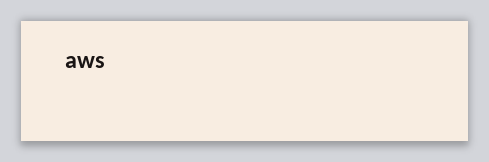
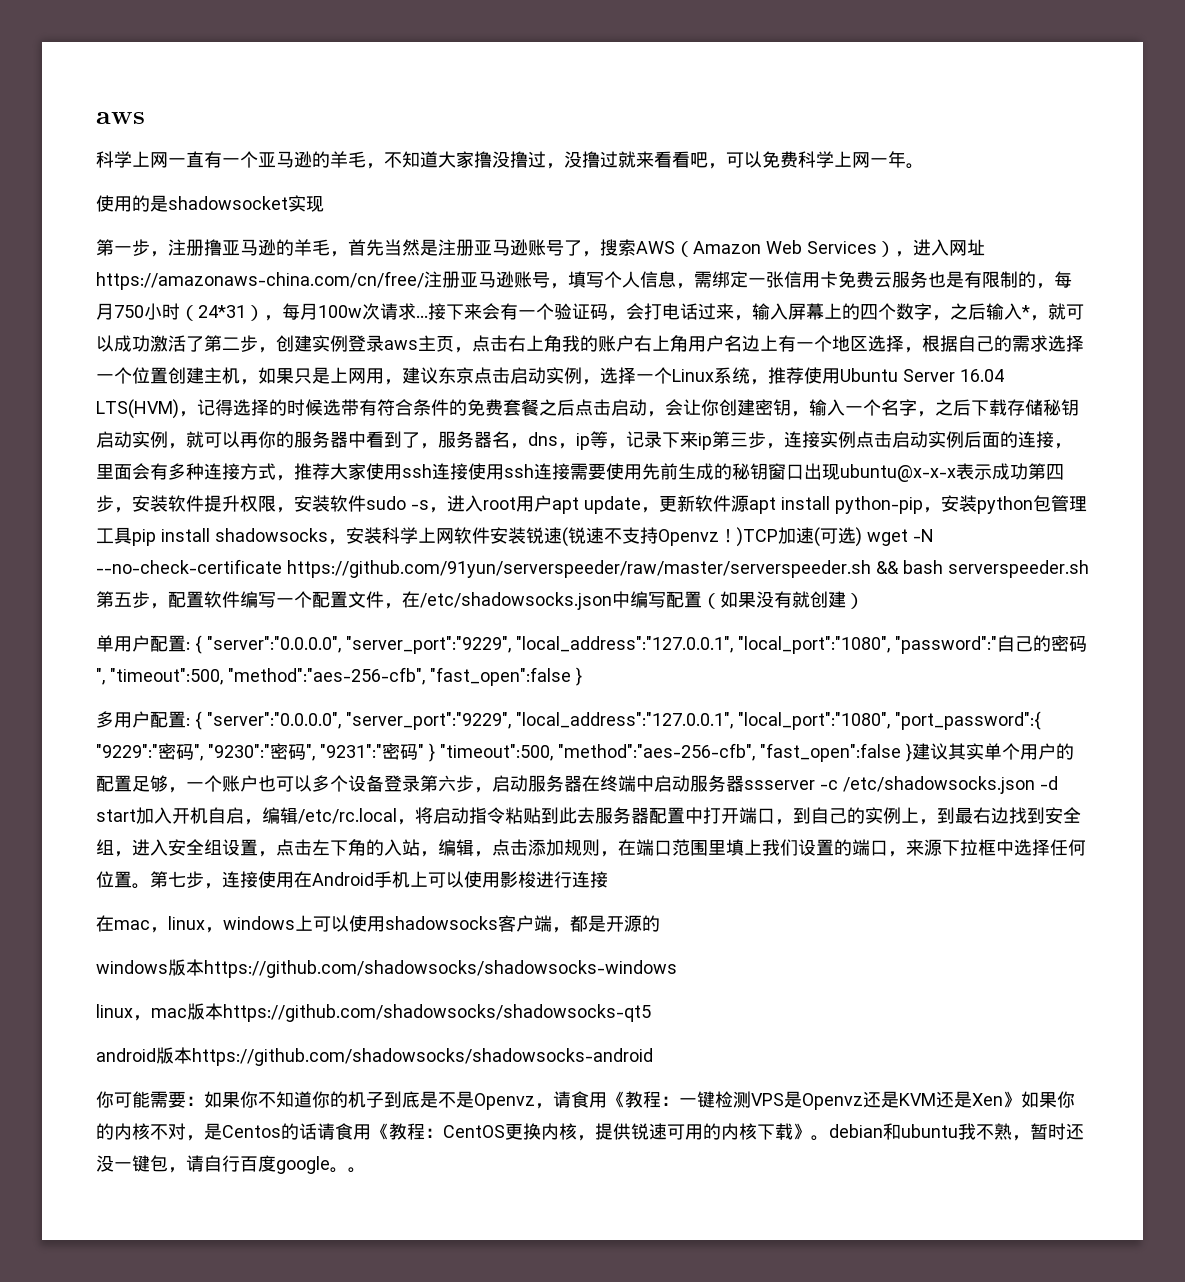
[65,56,105,68] aws -> [96,112,145,124] [96,151,924,169] [96,195,324,212] [96,239,985,257] [96,271,1072,290] [96,303,1084,321] [96,335,1084,353] [96,367,1004,385] [96,399,1079,419] [96,431,1072,450] [96,463,1064,482] [96,495,1087,514] [96,527,934,547] [96,559,1089,578] [96,591,864,610] [96,635,1087,654] [96,667,582,686] [96,711,1041,730] [96,743,1074,762] [96,775,1058,794] [96,807,1081,825] [96,839,1086,857] [96,871,608,889] [96,915,660,933] [96,959,677,978] [96,1003,651,1022] [96,1047,653,1066] [96,1091,1075,1110] [96,1123,1084,1141] [96,1155,366,1174] aws // 科学上网一直有一个亚马逊的羊毛，不知道大家撸没撸过，没撸过就来看看吧，可以免费科学上网一年。 // 使用的是shadowsocket实现 // 第一步，注册撸亚马逊的羊毛，首先当然是注册亚马逊账号了，搜索AWS（Amazon Web Services），进入网址https://amazonaws-china.com/cn/free/注册亚马逊账号，填写个人信息，需绑定一张信用卡免费云服务也是有限制的，每月750小时（24*31），每月100w次请求...接下来会有一个验证码，会打电话过来，输入屏幕上的四个数字，之后输入*，就可以成功激活了第二步，创建实例登录aws主页，点击右上角我的账户右上角用户名边上有一个地区选择，根据自己的需求选择一个位置创建主机，如果只是上网用，建议东京点击启动实例，选择一个Linux系统，推荐使用Ubuntu Server 16.04 LTS(HVM)，记得选择的时候选带有符合条件的免费套餐之后点击启动，会让你创建密钥，输入一个名字，之后下载存储秘钥启动实例，就可以再你的服务器中看到了，服务器名，dns，ip等，记录下来ip第三步，连接实例点击启动实例后面的连接，里面会有多种连接方式，推荐大家使用ssh连接使用ssh连接需要使用先前生成的秘钥窗口出现ubuntu@x-x-x表示成功第四步，安装软件提升权限，安装软件sudo -s，进入root用户apt update，更新软件源apt install python-pip，安装python包管理工具pip install shadowsocks，安装科学上网软件安装锐速(锐速不支持Openvz！)TCP加速(可选) wget -N --no-check-certificate https://github.com/91yun/serverspeeder/raw/master/serverspeeder.sh && bash serverspeeder.sh第五步，配置软件编写一个配置文件，在/etc/shadowsocks.json中编写配置（如果没有就创建） // 单用户配置: { "server":"0.0.0.0", "server_port":"9229", "local_address":"127.0.0.1", "local_port":"1080", "password":"自己的密码", "timeout":500, "method":"aes-256-cfb", "fast_open":false } // 多用户配置: { "server":"0.0.0.0", "server_port":"9229", "local_address":"127.0.0.1", "local_port":"1080", "port_password":{ "9229":"密码", "9230":"密码", "9231":"密码" } "timeout":500, "method":"aes-256-cfb", "fast_open":false }建议其实单个用户的配置足够，一个账户也可以多个设备登录第六步，启动服务器在终端中启动服务器ssserver -c /etc/shadowsocks.json -d start加入开机自启，编辑/etc/rc.local，将启动指令粘贴到此去服务器配置中打开端口，到自己的实例上，到最右边找到安全组，进入安全组设置，点击左下角的入站，编辑，点击添加规则，在端口范围里填上我们设置的端口，来源下拉框中选择任何位置。第七步，连接使用在Android手机上可以使用影梭进行连接 // 在mac，linux，windows上可以使用shadowsocks客户端，都是开源的 // windows版本https://github.com/shadowsocks/shadowsocks-windows // linux，mac版本https://github.com/shadowsocks/shadowsocks-qt5 // android版本https://github.com/shadowsocks/shadowsocks-android // 你可能需要：如果你不知道你的机子到底是不是Openvz，请食用《教程：一键检测VPS是Openvz还是KVM还是Xen》如果你的内核不对，是Centos的话请食用《教程：CentOS更换内核，提供锐速可用的内核下载》。debian和ubuntu我不熟，暂时还没一键包，请自行百度google。。

